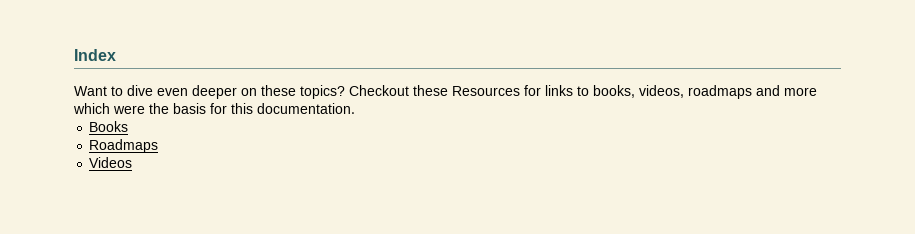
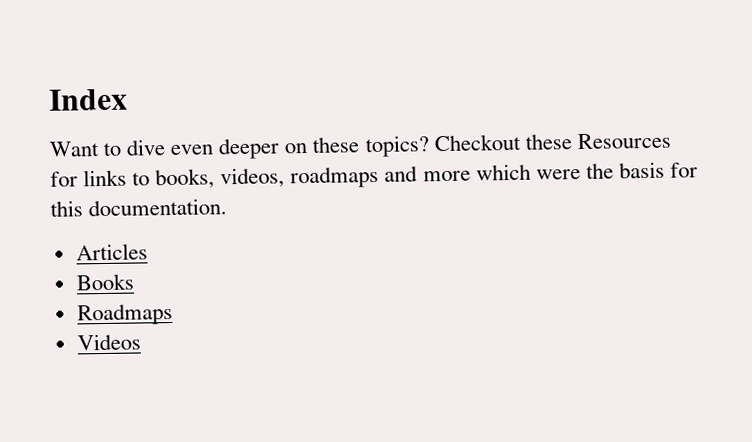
(355, 108) none -> [75,243,148,261] // Articles

